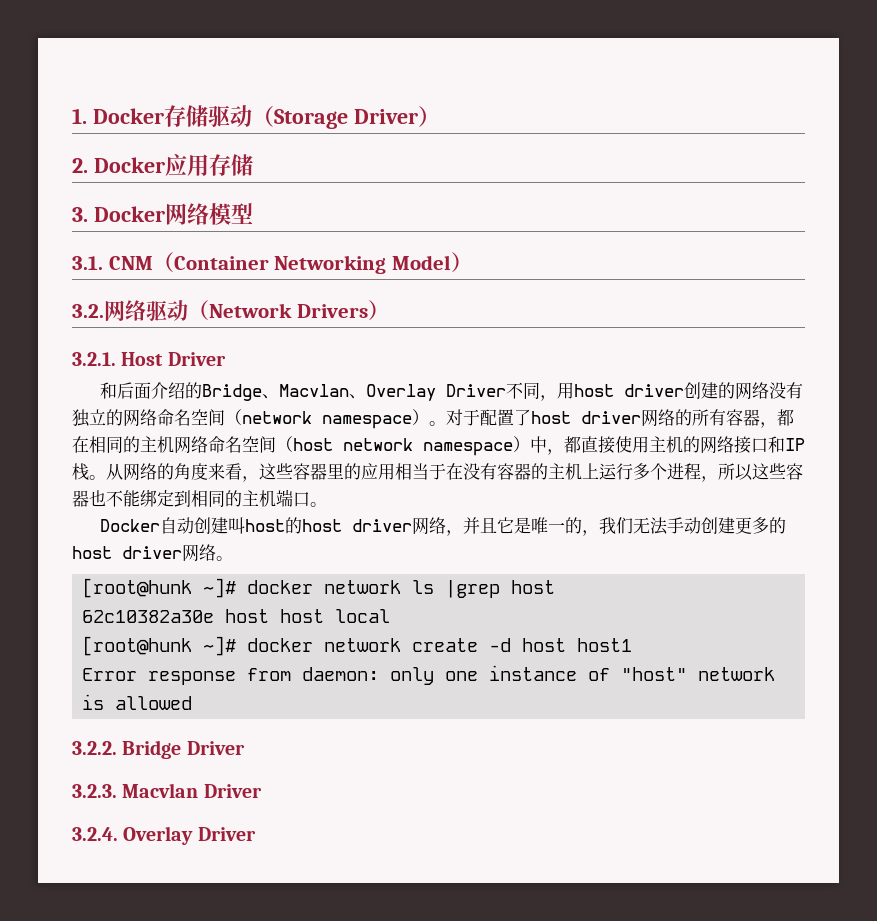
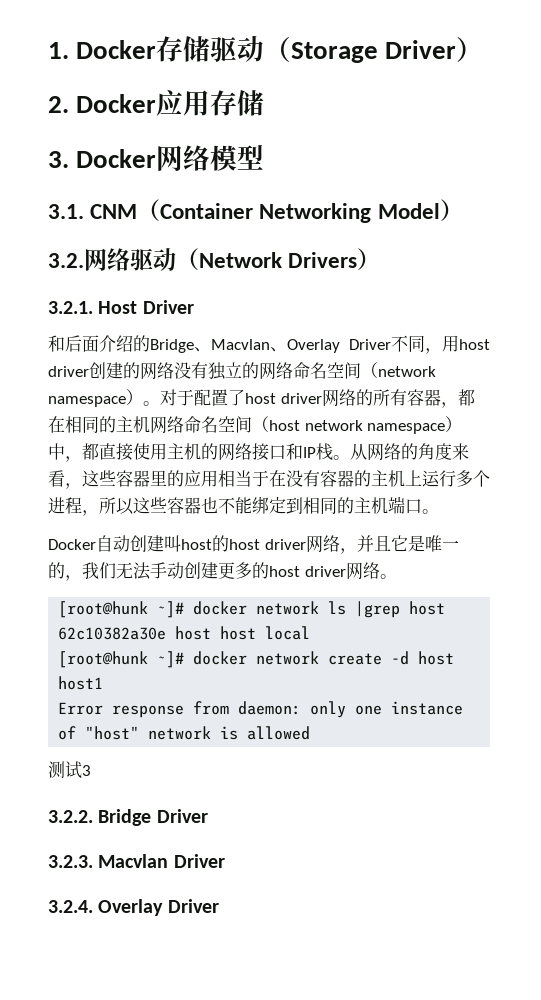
(193, 703) none -> [48,761,91,779] // 测试3

